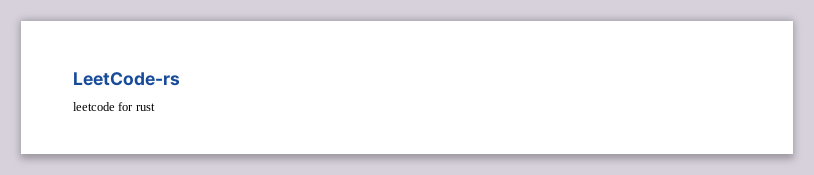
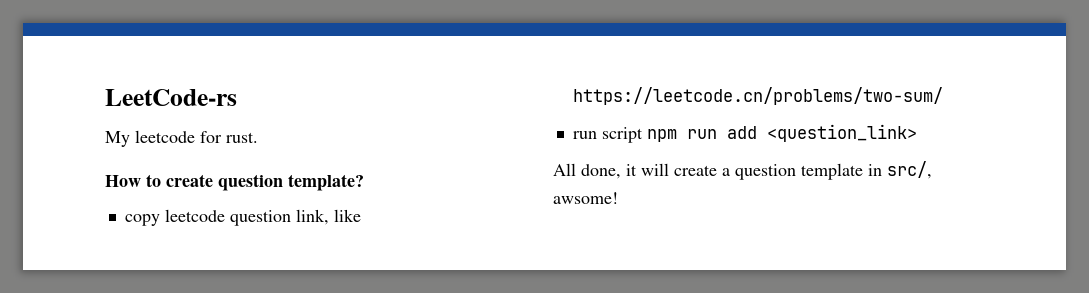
(180, 79) none -> [105,131,130,147] My
[135,103,155,111] rust -> [226,132,258,143] [105,174,364,191] [124,209,361,226] [572,87,943,105] [572,124,917,143] [553,161,932,180] [553,192,618,204] rust. // How to create question template? // copy leetcode question link, like https://leetcode.cn/problems/two-sum/ // run script npm run add <question_link> // All done, it will create a question template in src/, awsome!

